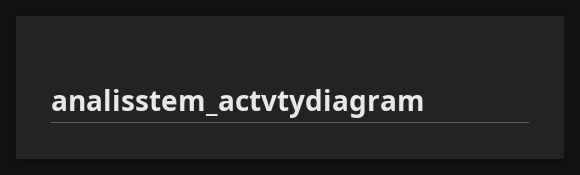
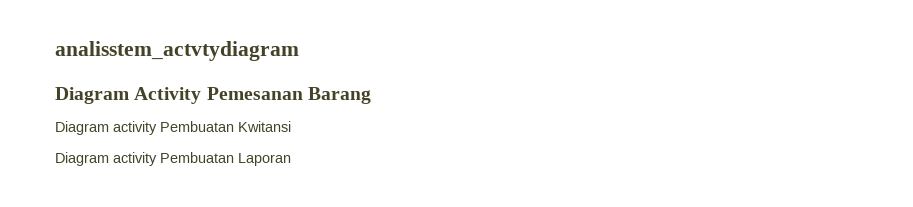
(425, 103) none -> [55,87,371,104] [55,121,291,135] [55,152,291,166] // Diagram Activity Pemesanan Barang // Diagram activity Pembuatan Kwitansi // Diagram activity Pembuatan Laporan

